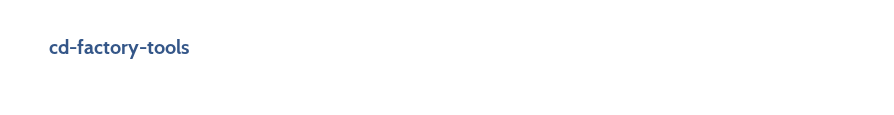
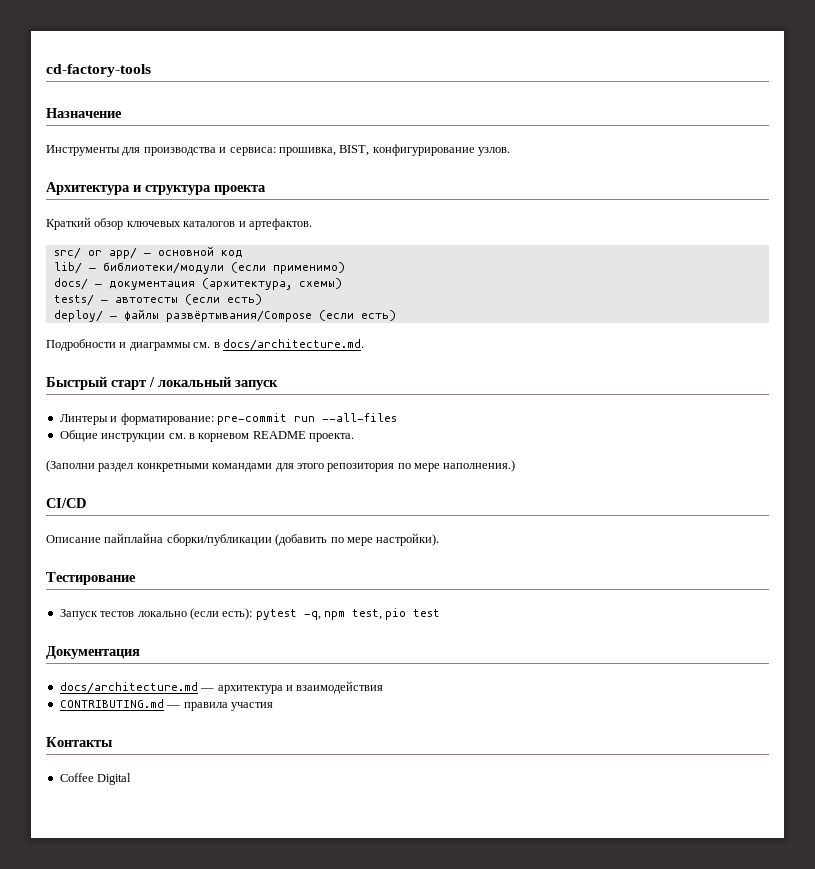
(189, 49) none -> [46,108,122,118] [46,144,510,156] [46,182,266,195] [46,217,312,230] [53,246,243,259] [53,262,345,274] [53,278,342,290] [53,294,262,306] [53,309,396,322] [46,339,364,351] [46,376,278,390] [59,413,397,425] [59,430,354,442] [46,460,516,472] [46,498,86,508] [46,533,440,546] [46,572,136,585] [59,608,441,620] [46,646,140,659] [59,681,384,694] [59,699,273,711] [46,737,112,747] [59,773,132,785] // Назначение // Инструменты для производства и сервиса: прошивка, BIST, конфигурирование узлов. // Архитектура и структура проекта // Краткий обзор ключевых каталогов и артефактов. // src/ or app/ — основной код // lib/ — библиотеки/модули (если применимо) // docs/ — документация (архитектура, схемы) // tests/ — автотесты (если есть) // deploy/ — файлы развёртывания/Compose (если есть) // Подробности и диаграммы см. в docs/architecture.md. // Быстрый старт / локальный запуск // Линтеры и форматирование: pre-commit run --all-files // Общие инструкции см. в корневом README проекта. // (Заполни раздел конкретными командами для этого репозитория по мере наполнения.) // CI/CD // Описание пайплайна сборки/публикации (добавить по мере настройки). // Тестирование // Запуск тестов локально (если есть): pytest -q, npm test, pio test // Документация // docs/architecture.md — архитектура и взаимодействия // CONTRIBUTING.md — правила участия // Контакты // Coffee Digital

